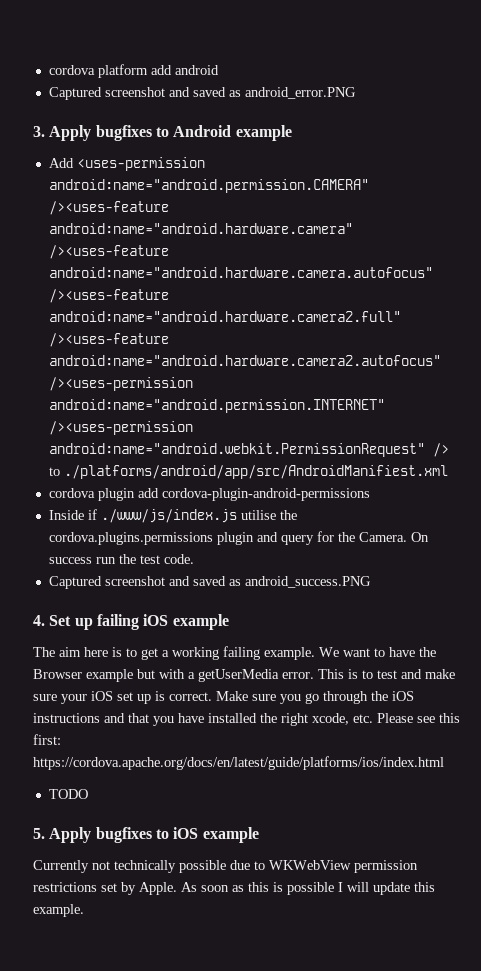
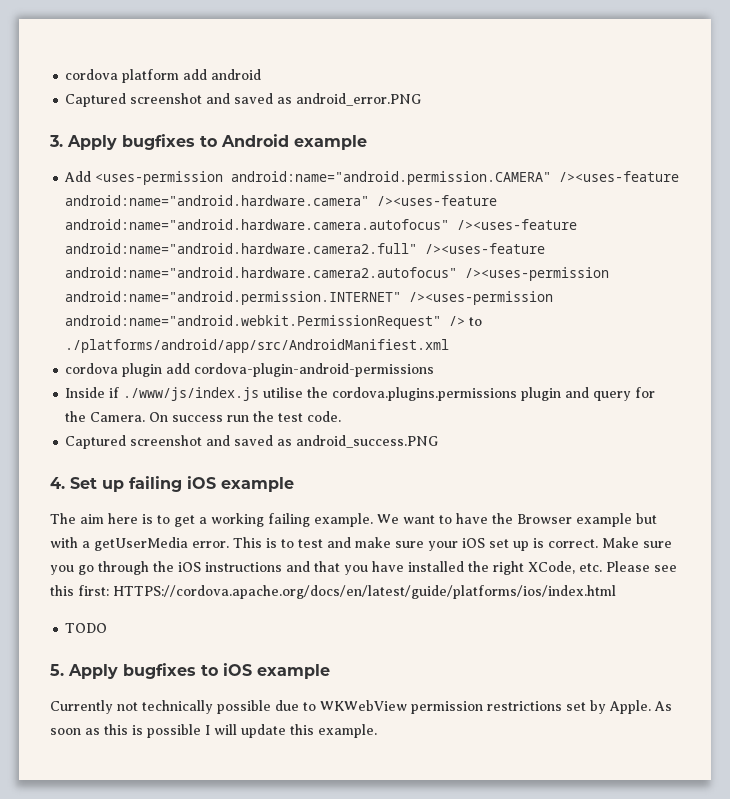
[312,713,349,725] xcode, -> [528,561,575,574] XCode,
[33,756,444,770] https://cordova.apache.org/docs/en/latest/guide/platforms/ios/index.html -> [113,585,616,599] HTTPS://cordova.apache.org/docs/en/latest/guide/platforms/ios/index.html

